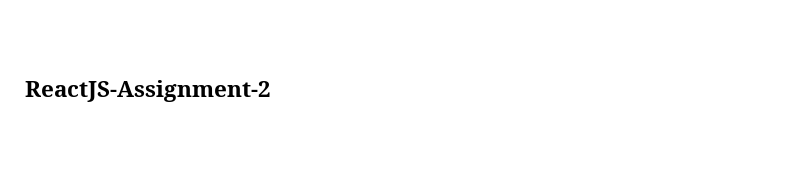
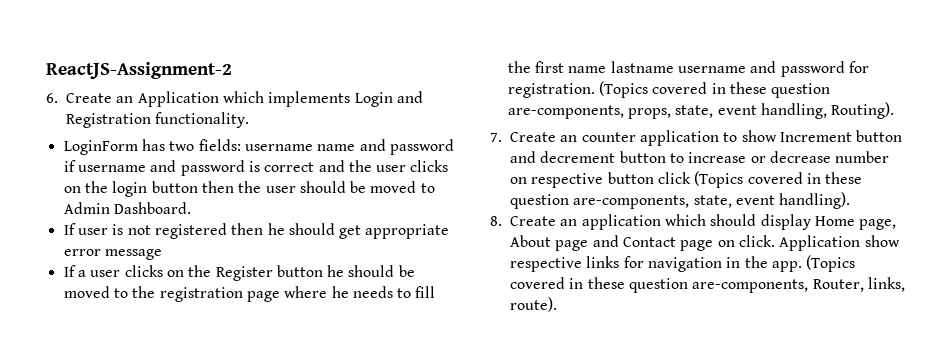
(271, 91) none -> [46,91,424,107] [66,112,250,128] [63,139,454,155] [63,160,449,176] [63,181,435,197] [63,202,191,214] [63,223,450,239] [63,249,162,260] [63,265,415,281] [63,286,436,302] [507,61,869,77] [507,81,831,98] [507,102,895,119] [490,130,903,146] [510,151,890,163] [510,171,863,188] [510,192,851,209] [490,214,897,230] [510,235,900,251] [510,255,856,272] [510,277,906,293] [510,297,558,312] // 6. Create an Application which implements Login and Registration functionality. // LoginForm has two fields: username name and password if username and password is correct and the user clicks on the login button then the user should be moved to Admin Dashboard. // If user is not registered then he should get appropriate error message // If a user clicks on the Register button he should be moved to the registration page where he needs to fill the first name lastname username and password for registration. (Topics covered in these question are-components, props, state, event handling, Routing). // 7. Create an counter application to show Increment button and decrement button to increase or decrease number on respective button click (Topics covered in these question are-components, state, event handling). // 8. Create an application which should display Home page, About page and Contact page on click. Application show respective links for navigation in the app. (Topics covered in these question are-components, Router, links, route).

